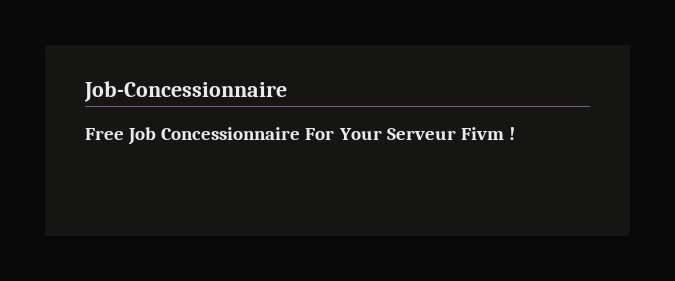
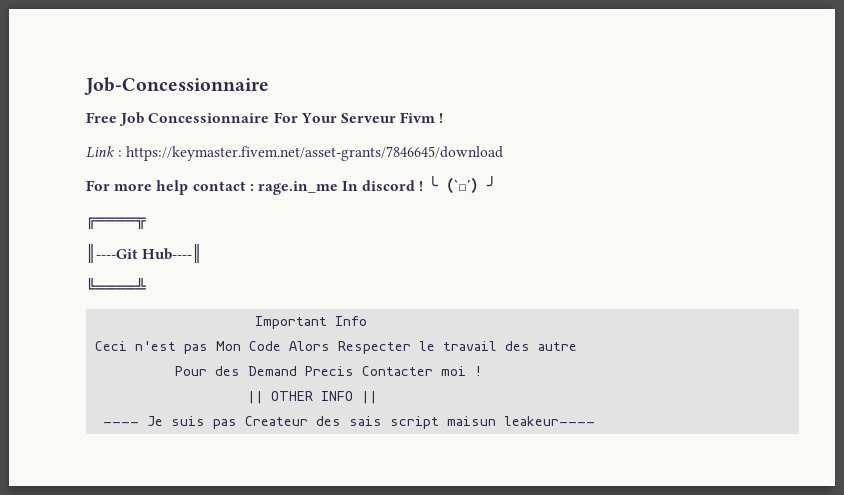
(515, 133) none -> [86,146,504,161] [86,175,497,195] [86,217,146,229] [86,243,203,263] [86,277,146,293] [255,316,368,329] [95,341,578,354] [175,366,483,376] [247,391,378,404] [103,416,596,429] // Link : https://keymaster.fivem.net/asset-grants/7846645/download // For more help contact : rage.in_me In discord ! ╰（‵□′）╯ // ╔════╦ // ║----Git Hub----║ // ╚════╩ // Important Info // Ceci n'est pas Mon Code Alors Respecter le travail des autre // Pour des Demand Precis Contacter moi ! // || OTHER INFO || // ---- Je suis pas Createur des sais script maisun leakeur----

